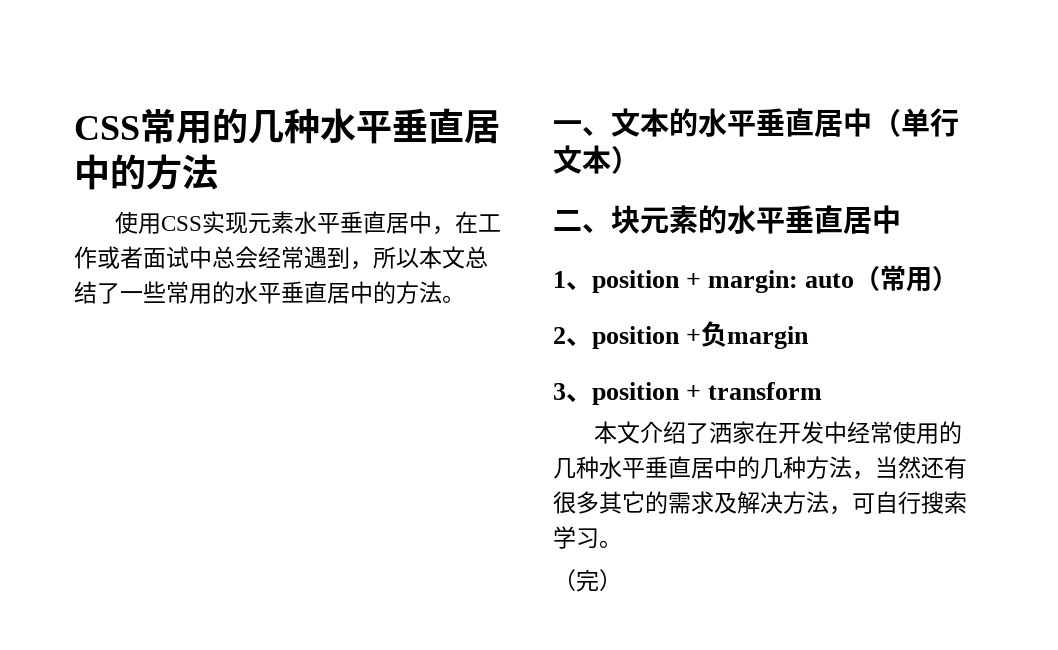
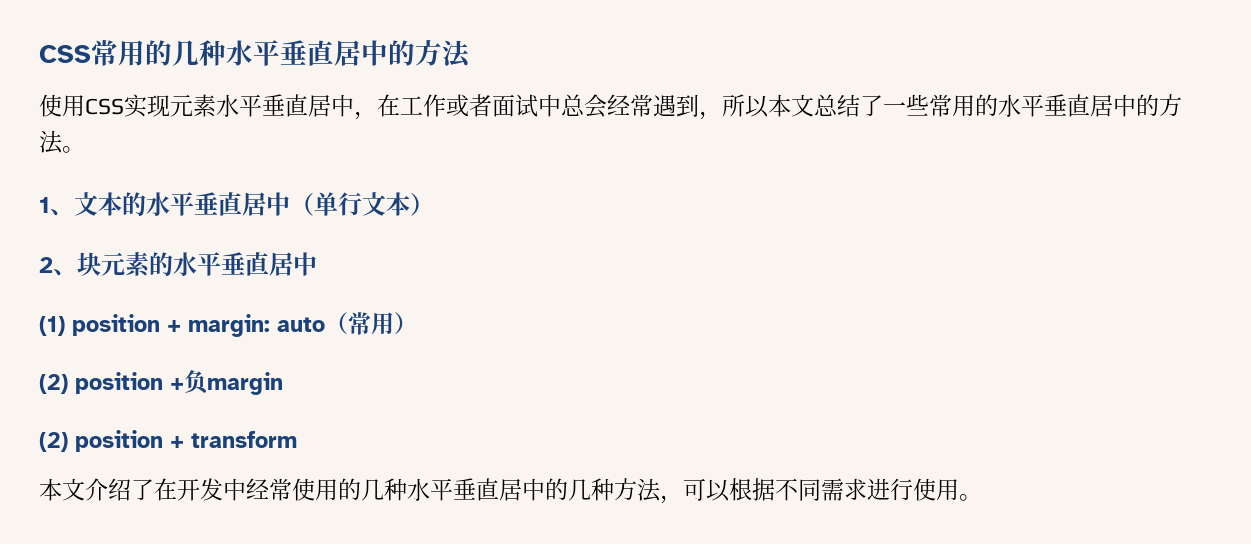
[553,120,582,134] 一 -> [39,197,50,213] 1
[553,210,582,231] 二 -> [39,257,53,273] 2
[553,271,592,290] 1、 -> [39,316,65,336] (1)
[553,327,592,346] 2、 -> [39,374,68,394] (2)
[553,383,592,402] 3、 -> [39,432,68,452] (2)
[708,421,755,444] 洒家 -> (154, 489) none
[875,456,967,479] [553,491,967,515] [553,526,622,549] [553,569,622,592] 当然还有很多其它的需求及解决方法，可自行搜索学习。 // （完） -> [683,478,982,502] 可以根据不同需求进行使用。

